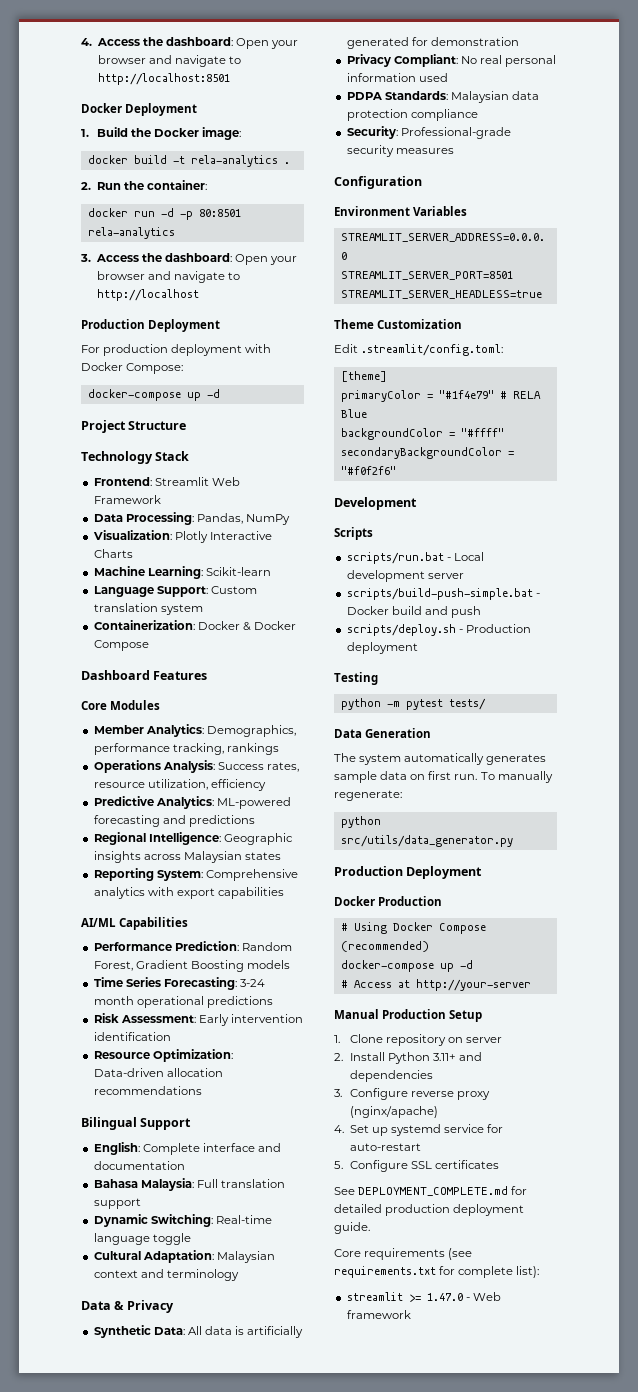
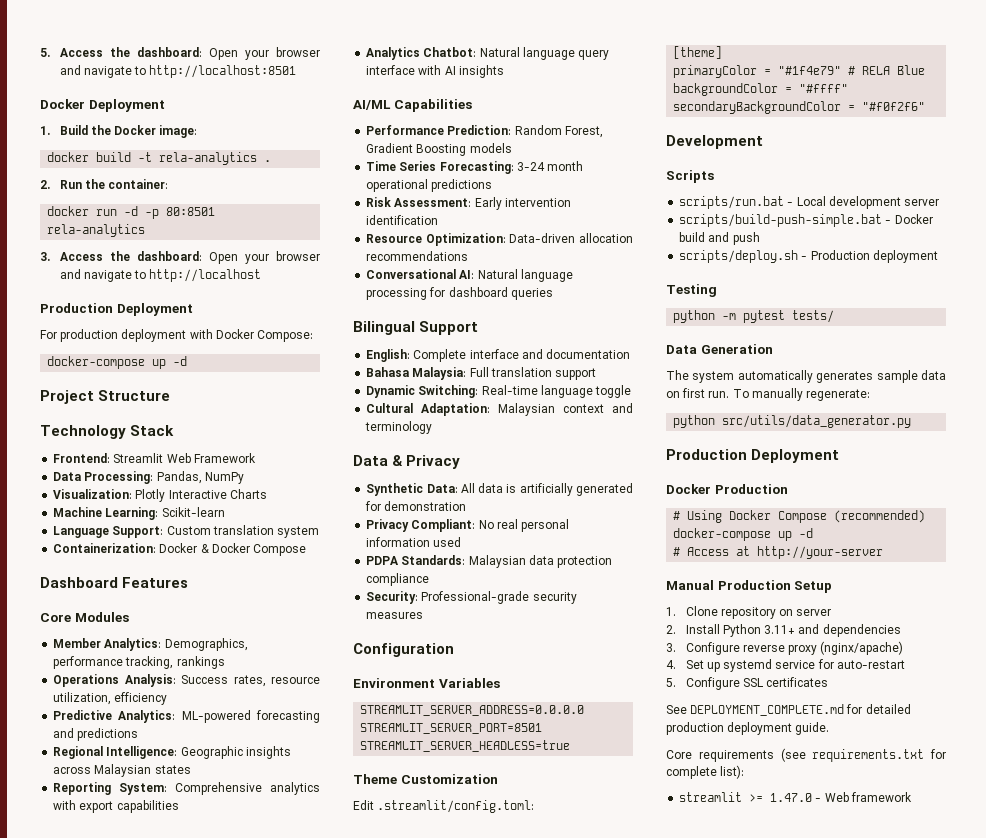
[81,38,92,46] 4. -> [40,48,50,57] 5.
(284, 893) none -> [366,47,610,60] [366,65,504,78] // Analytics Chatbot: Natural language query interface with AI insights
(202, 1090) none -> [366,269,573,282] [366,287,553,300] // Conversational AI: Natural language processing for dashboard queries

